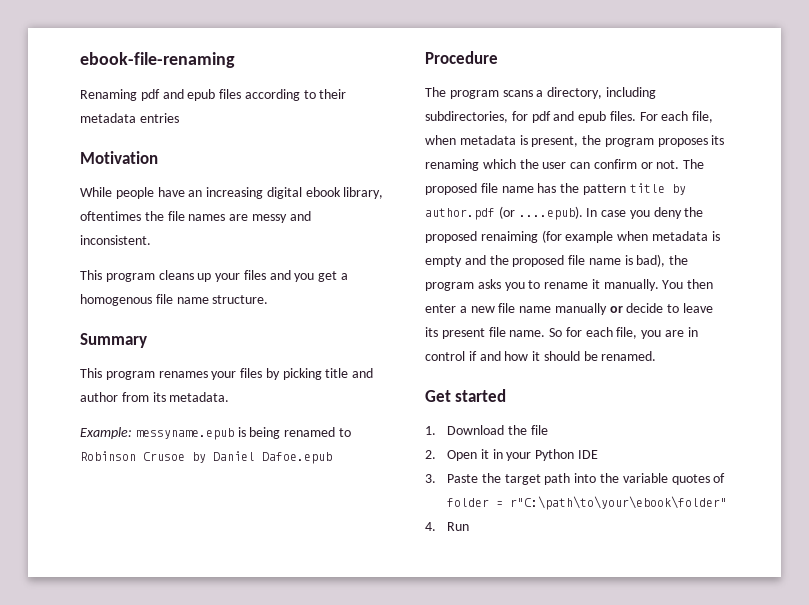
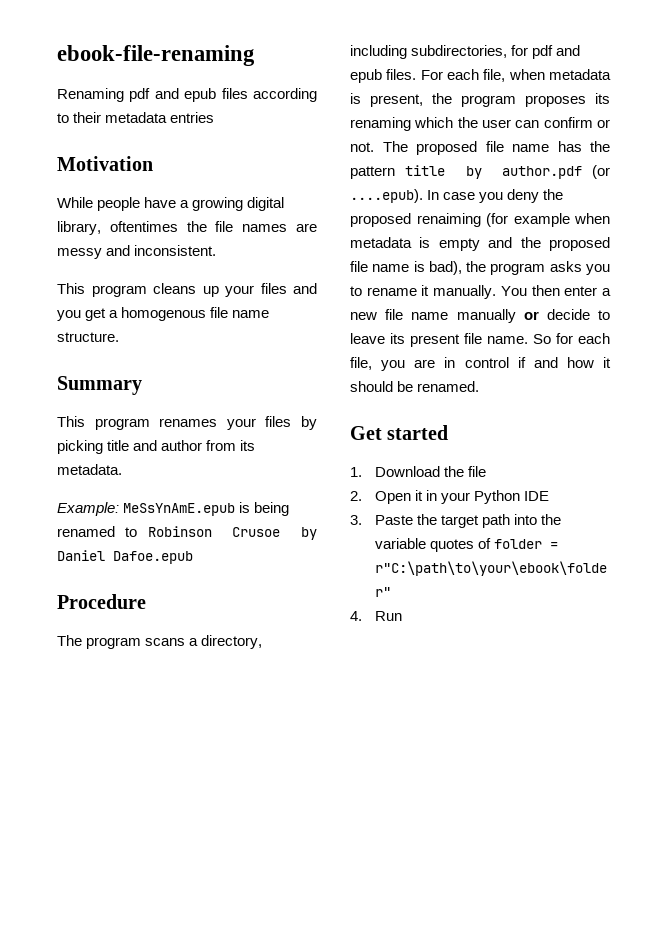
[188,187,341,199] an increasing digital ebook -> [180,197,285,211] a growing digital
[135,428,234,440] messyname.epub -> [123,503,236,516] MeSsYnAmE.epub

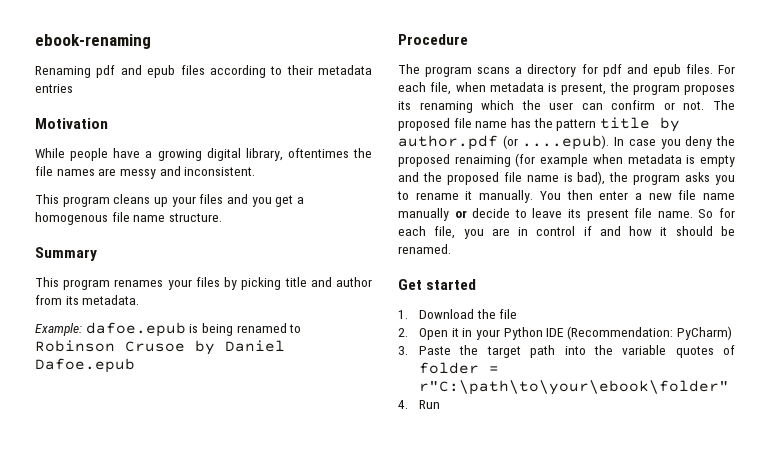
[57,45,255,66] ebook-file-renaming -> [35,34,151,49] ebook-renaming
[123,503,236,516] MeSsYnAmE.epub -> [85,322,186,337] dafoe.epub
[201,635,263,649] [350,45,508,59] directory, including subdirectories, -> [527,64,577,77] directory
(550, 496) none -> [566,326,732,340] (Recommendation: PyCharm)

